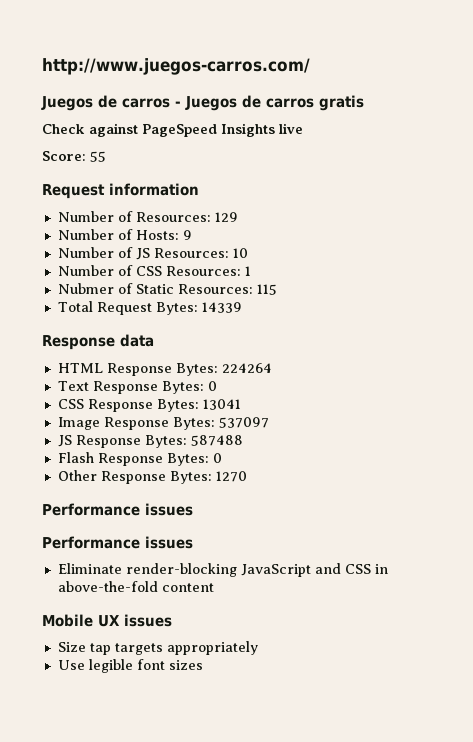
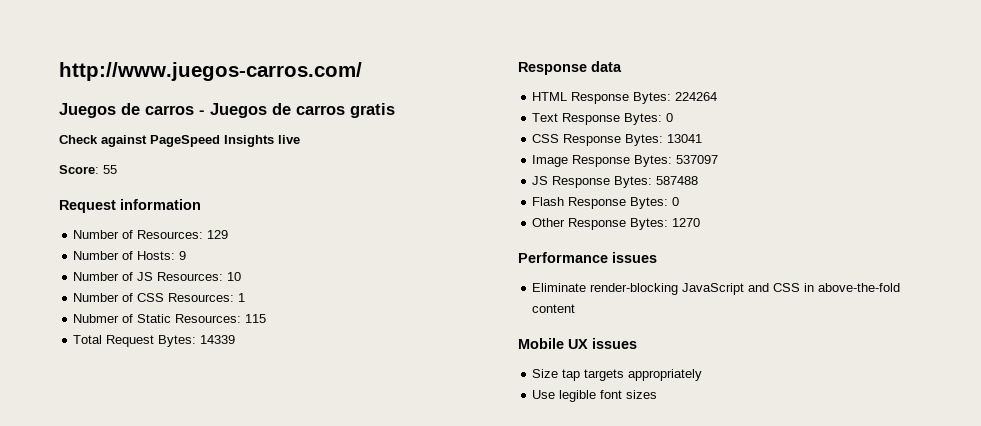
[42,536,193,549] // Performance issues -> (657, 257) none

